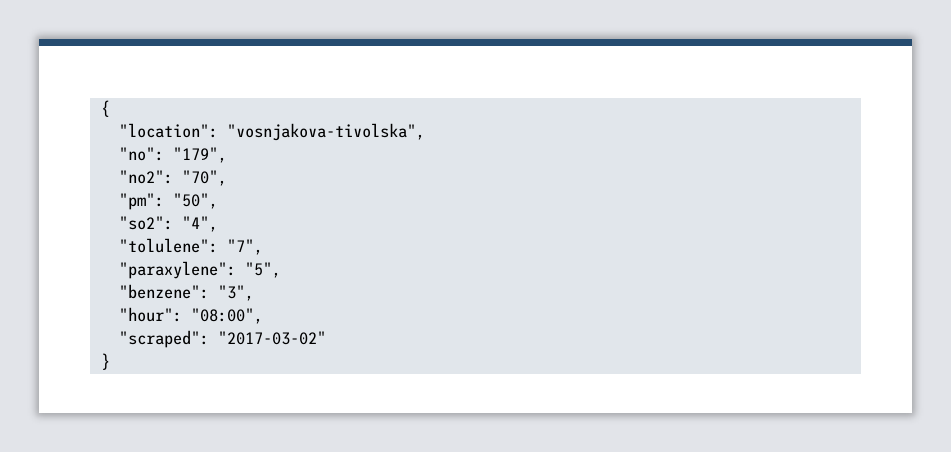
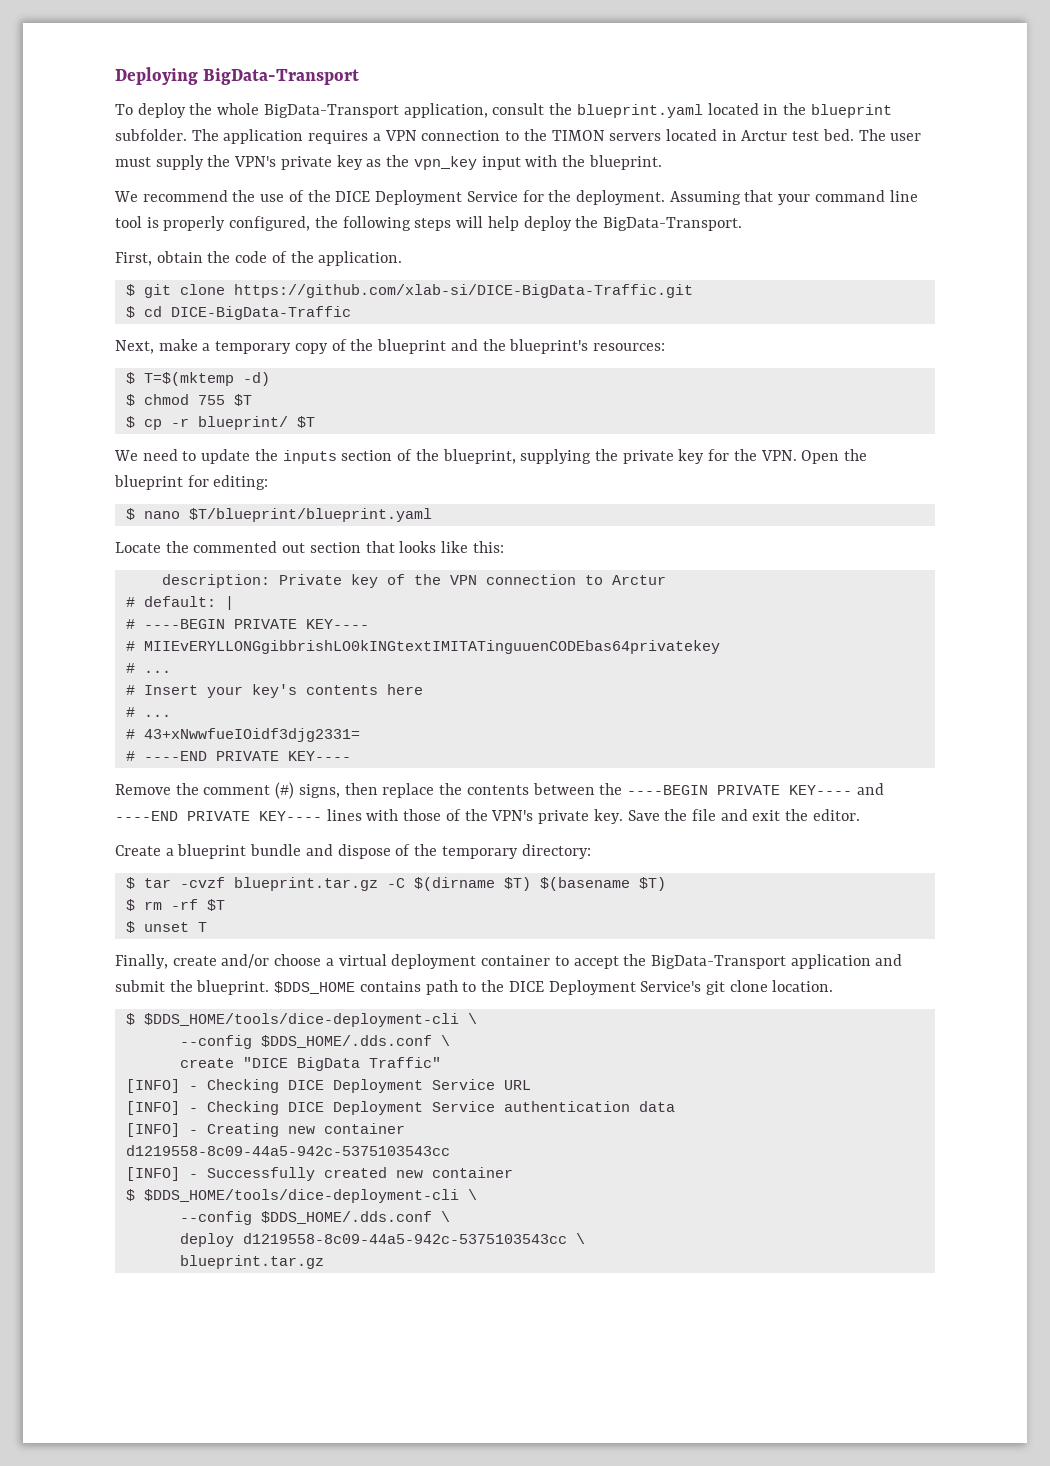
[100,100,110,117] [118,123,425,141] [118,147,227,163] [118,170,227,186] [118,193,218,210] [118,216,218,232] [118,238,263,255] [118,261,281,279] [118,284,254,301] [118,307,263,324] [118,330,326,348] [100,353,110,370] { // "location": "vosnjakova-tivolska", // "no": "179", // "no2": "70", // "pm": "50", // "so2": "4", // "tolulene": "7", // "paraxylene": "5", // "benzene": "3", // "hour": "08:00", // "scraped": "2017-03-02" // } -> [115,67,360,85] [115,103,892,118] [115,129,922,144] [115,155,662,170] [114,190,918,205] [115,216,742,231] [115,251,403,266] [125,284,693,298] [125,306,351,320] [115,339,665,354] [125,372,270,386] [125,394,252,406] [125,416,315,430] [114,449,868,464] [114,475,269,490] [125,508,432,522] [115,541,504,553] [161,574,666,588] [125,596,234,610] [125,619,369,629] [125,640,720,654] [125,663,171,673] [125,684,423,698] [125,707,171,717] [125,728,360,742] [125,751,351,761] [115,782,884,799] [115,809,860,824] [115,844,591,859] [125,877,666,891] [125,899,225,911] [125,921,207,933] [115,954,903,969] [115,980,834,995] [125,1013,477,1027] [179,1035,450,1049] [179,1057,441,1071] [125,1079,531,1093] [125,1101,675,1115] [125,1123,405,1137] [125,1145,450,1156] [125,1167,513,1181] [125,1189,477,1203] [179,1211,450,1225] [179,1233,585,1247] [179,1255,324,1269] Deploying BigData-Transport // To deploy the whole BigData-Transport application, consult the blueprint.yaml located in the blueprint subfolder. The application requires a VPN connection to the TIMON servers located in Arctur test bed. The user must supply the VPN's private key as the vpn_key input with the blueprint. // We recommend the use of the DICE Deployment Service for the deployment. Assuming that your command line tool is properly configured, the following steps will help deploy the BigData-Transport. // First, obtain the code of the application. // $ git clone https://github.com/xlab-si/DICE-BigData-Traffic.git // $ cd DICE-BigData-Traffic // Next, make a temporary copy of the blueprint and the blueprint's resources: // $ T=$(mktemp -d) // $ chmod 755 $T // $ cp -r blueprint/ $T // We need to update the inputs section of the blueprint, supplying the private key for the VPN. Open the blueprint for editing: // $ nano $T/blueprint/blueprint.yaml // Locate the commented out section that looks like this: // description: Private key of the VPN connection to Arctur // # default: | // # ----BEGIN PRIVATE KEY---- // # MIIEvERYLLONGgibbrishLO0kINGtextIMITATinguuenCODEbas64privatekey // # ... // # Insert your key's contents here // # ... // # 43+xNwwfueIOidf3djg2331= // # ----END PRIVATE KEY---- // Remove the comment (#) signs, then replace the contents between the ----BEGIN PRIVATE KEY---- and ----END PRIVATE KEY---- lines with those of the VPN's private key. Save the file and exit the editor. // Create a blueprint bundle and dispose of the temporary directory: // $ tar -cvzf blueprint.tar.gz -C $(dirname $T) $(basename $T) // $ rm -rf $T // $ unset T // Finally, create and/or choose a virtual deployment container to accept the BigData-Transport application and submit the blueprint. $DDS_HOME contains path to the DICE Deployment Service's git clone location. // $ $DDS_HOME/tools/dice-deployment-cli \ // --config $DDS_HOME/.dds.conf \ // create "DICE BigData Traffic" // [INFO] - Checking DICE Deployment Service URL // [INFO] - Checking DICE Deployment Service authentication data // [INFO] - Creating new container // d1219558-8c09-44a5-942c-5375103543cc // [INFO] - Successfully created new container // $ $DDS_HOME/tools/dice-deployment-cli \ // --config $DDS_HOME/.dds.conf \ // deploy d1219558-8c09-44a5-942c-5375103543cc \ // blueprint.tar.gz

